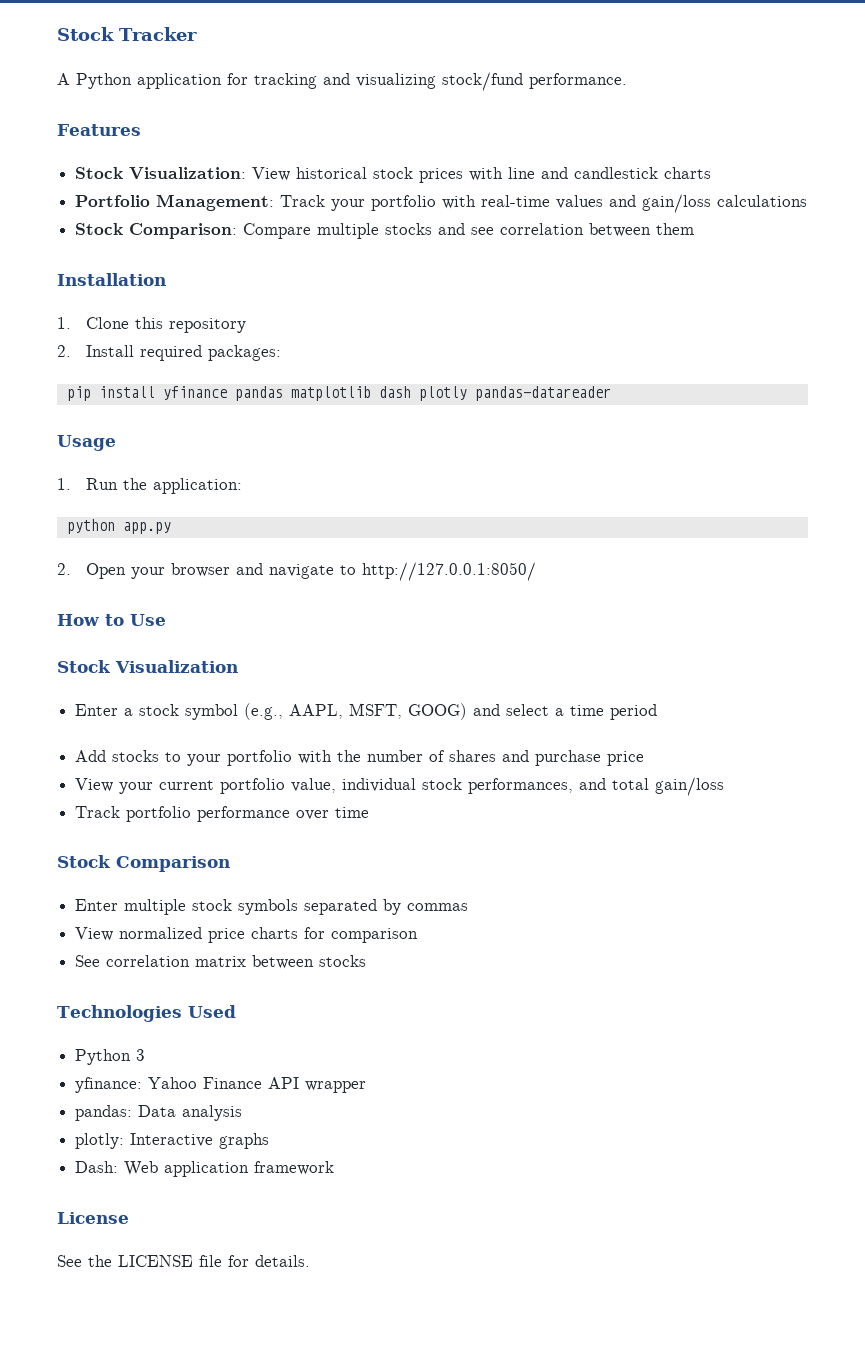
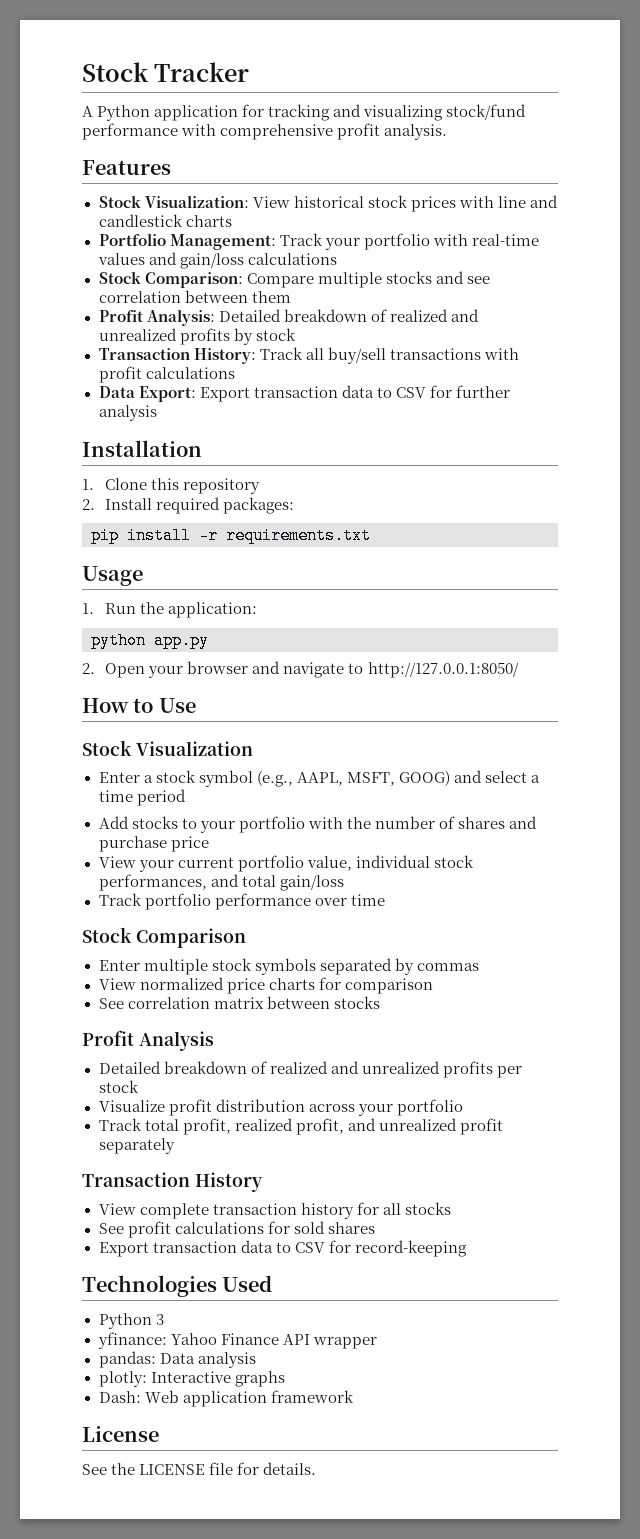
[529,73,627,89] performance. -> [82,123,448,140] performance with comprehensive profit analysis.
(695, 229) none -> [98,309,479,326] [98,328,296,345] [98,347,519,364] [98,366,235,383] [98,385,510,402] [98,405,157,421] // Profit Analysis: Detailed breakdown of realized and unrealized profits by stock // Transaction History: Track all buy/sell transactions with profit calculations // Data Export: Export transaction data to CSV for further analysis
[162,386,611,401] yfinance pandas matplotlib dash plotly pandas-datareader -> [199,527,371,544] -r requirements.txt
(367, 961) none -> [82,1030,214,1051] [98,1061,522,1078] [98,1080,139,1093] [98,1099,463,1116] [98,1118,503,1135] [98,1138,175,1154] [82,1172,263,1192] [98,1202,451,1219] [98,1221,375,1238] [98,1240,467,1257] // Profit Analysis // Detailed breakdown of realized and unrealized profits per stock // Visualize profit distribution across your portfolio // Track total profit, realized profit, and unrealized profit separately // Transaction History // View complete transaction history for all stocks // See profit calculations for sold shares // Export transaction data to CSV for record-keeping

